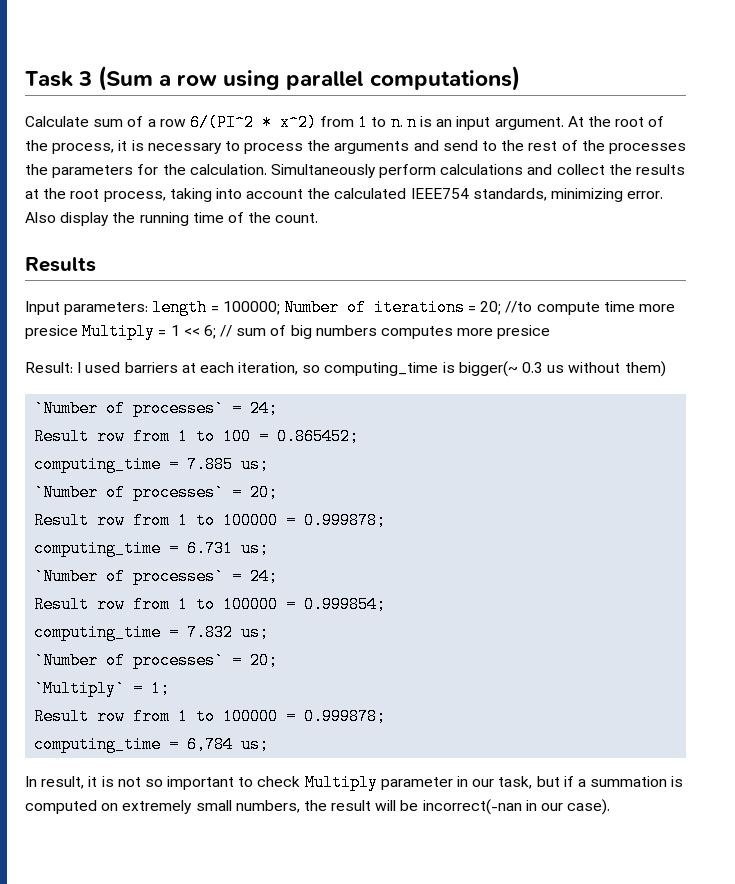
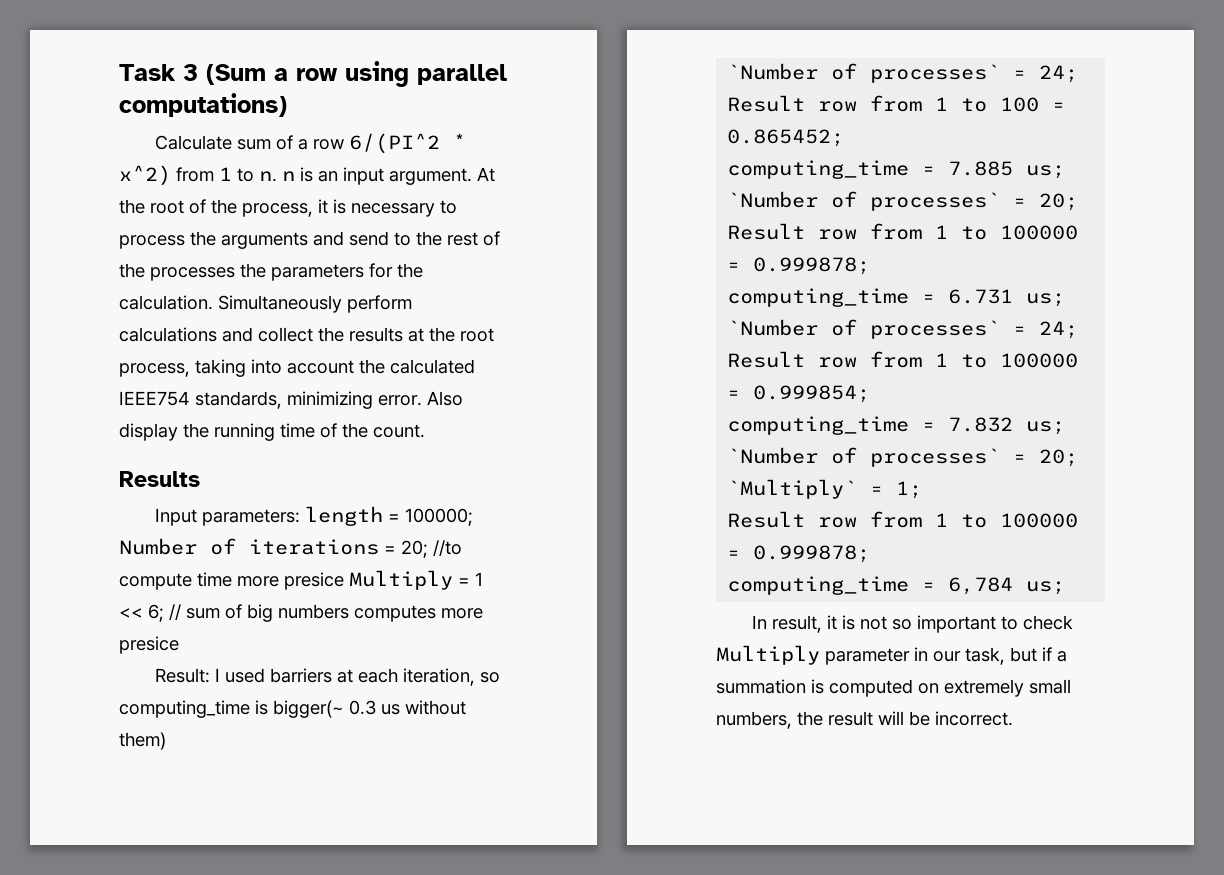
[422,799,611,815] incorrect(-nan in our case). -> [935,711,1013,726] incorrect.

